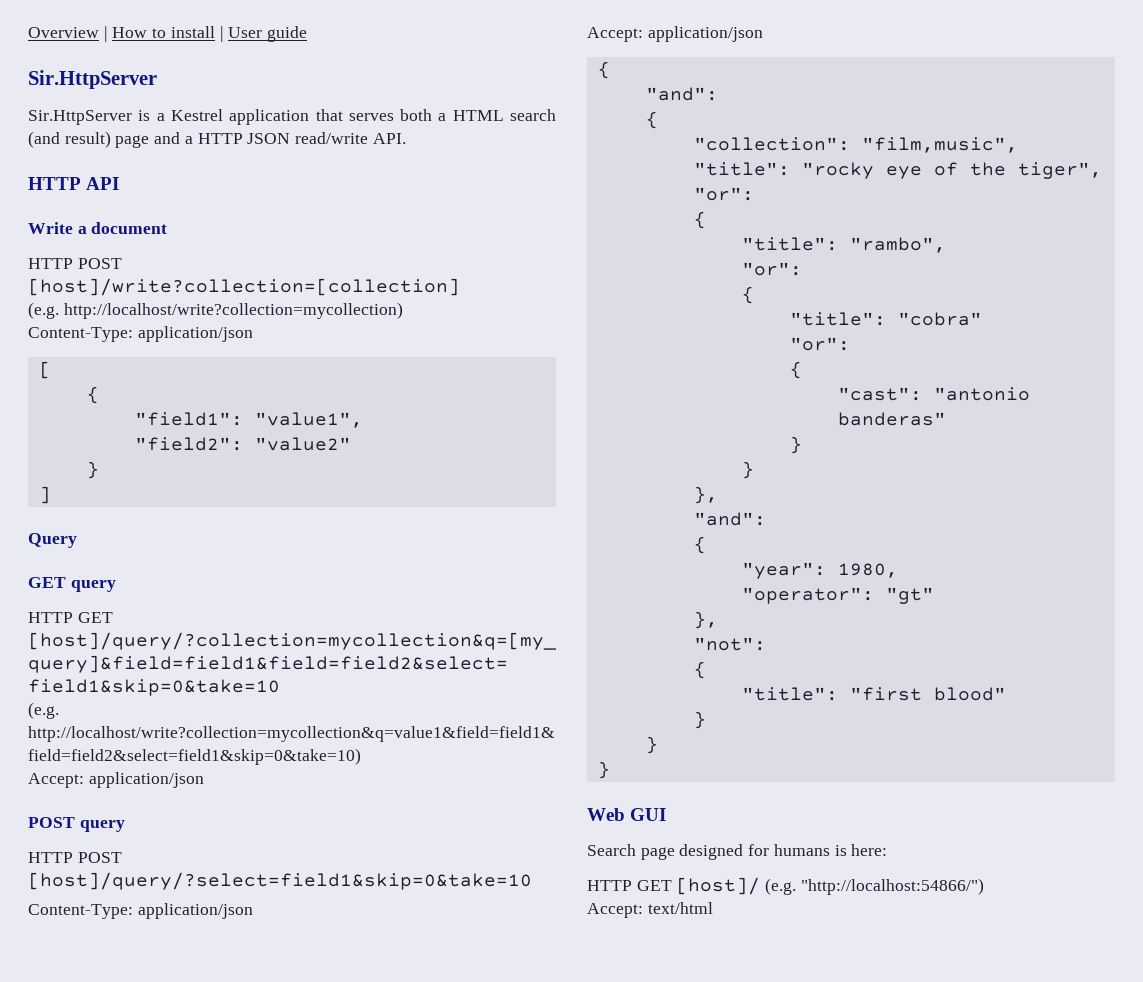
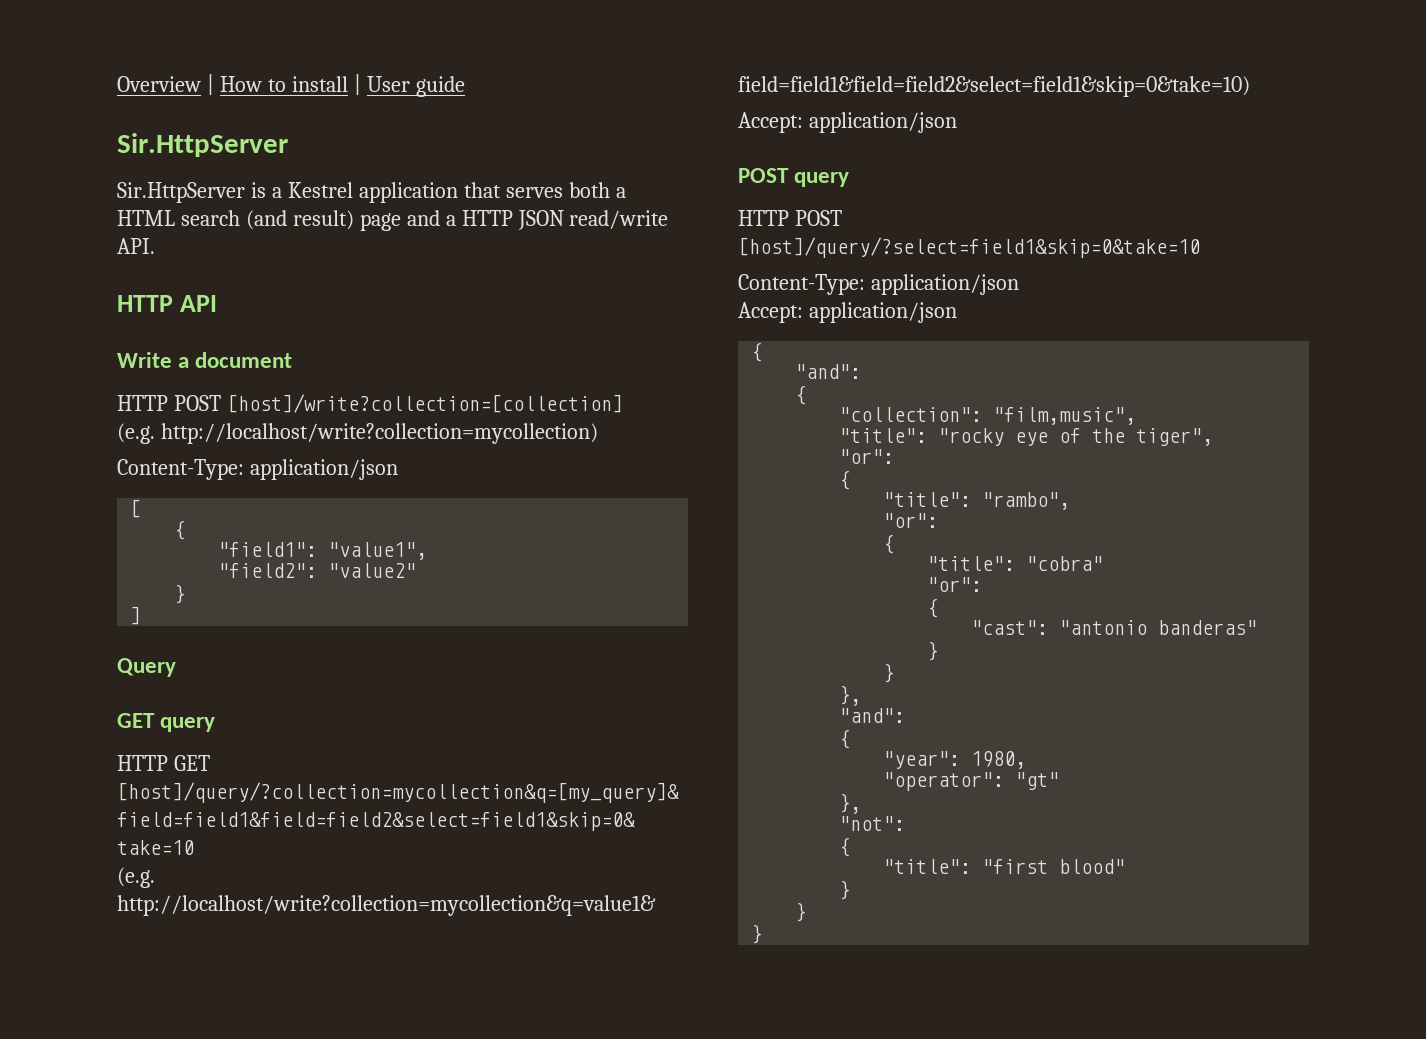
[587,808,667,821] [587,844,888,860] [587,877,984,895] [587,902,713,918] // Web GUI // Search page designed for humans is here: // HTTP GET [host]/ (e.g. "http://localhost:54866/") // Accept: text/html -> (763, 934) none

